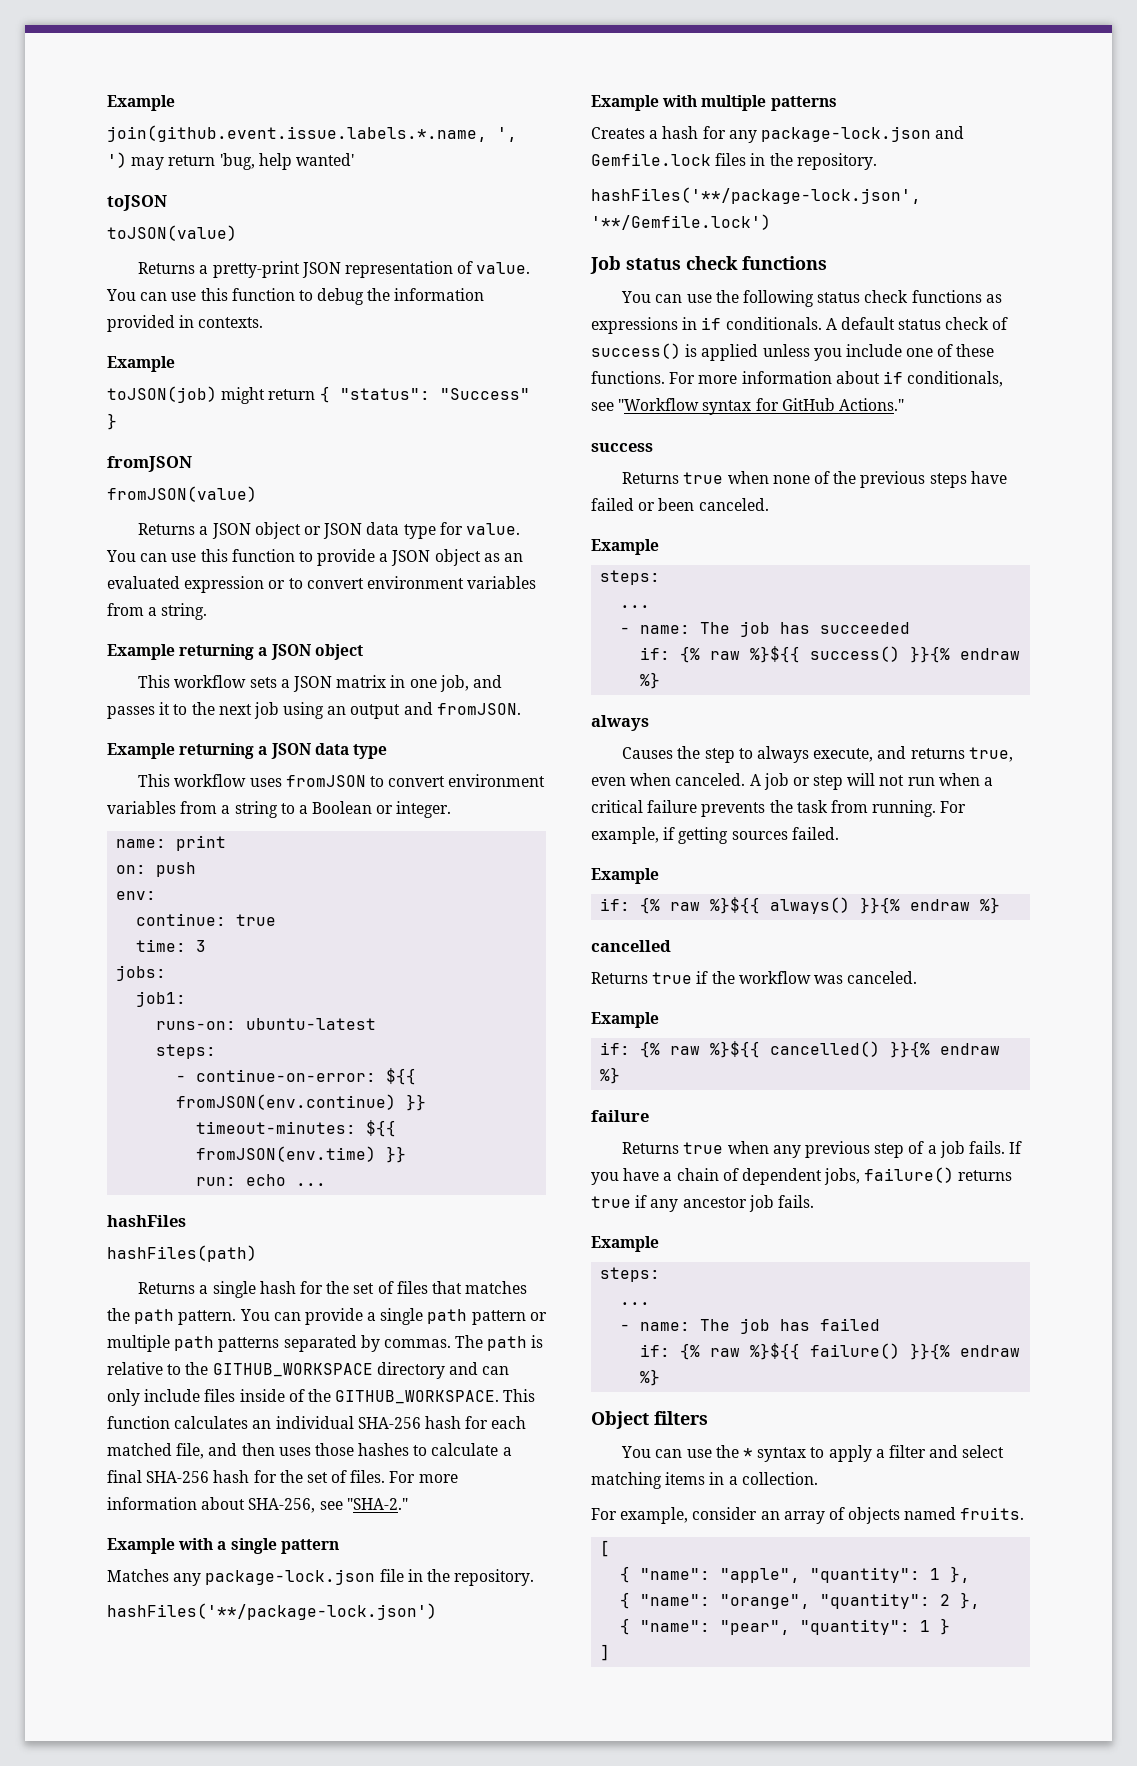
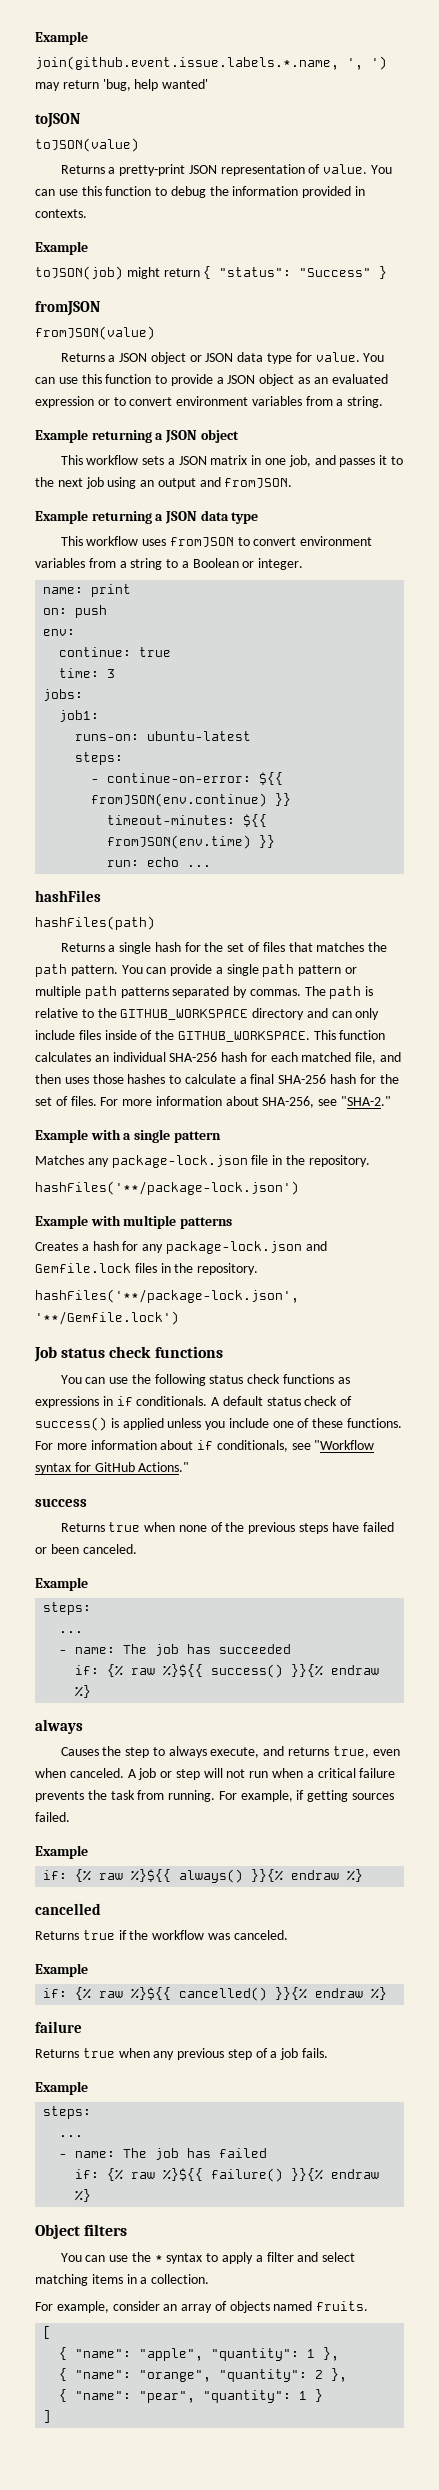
[1009,1141,1023,1154] [591,1167,1013,1185] [591,1195,814,1212] If you have a chain of dependent jobs, failure() returns true if any ancestor job fails. -> (329, 2053) none

